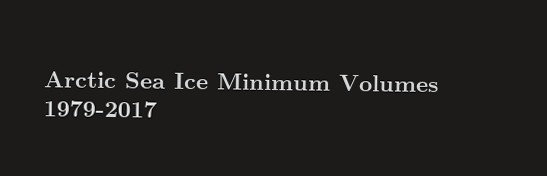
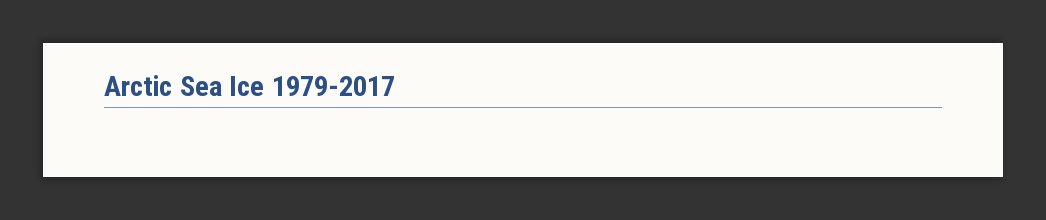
[216,73,439,93] Minimum Volumes -> (265, 86) none

